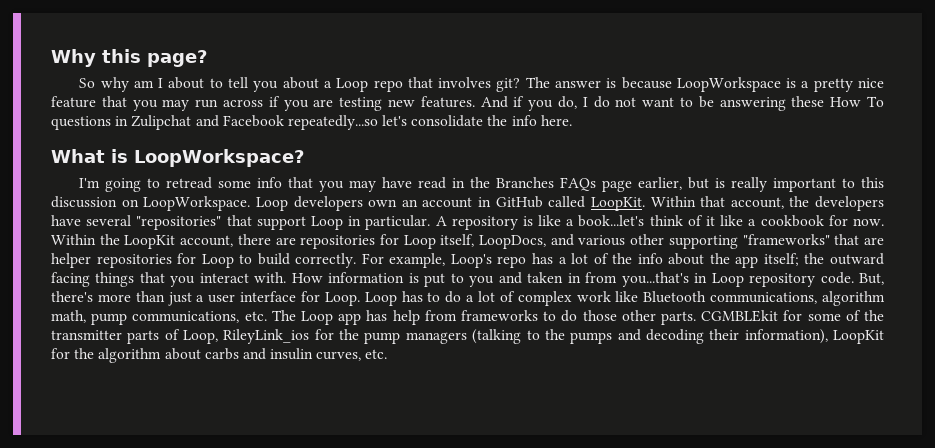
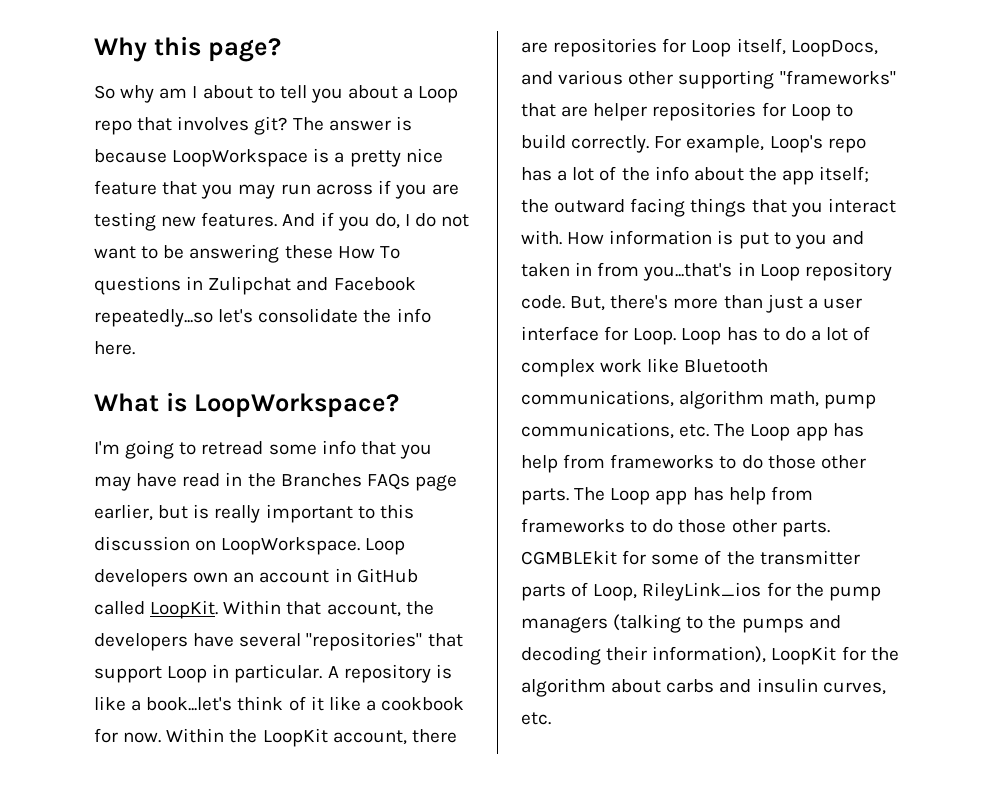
(696, 318) none -> [574,486,813,505] [521,518,830,537] The Loop app has help from frameworks to do those other parts.

